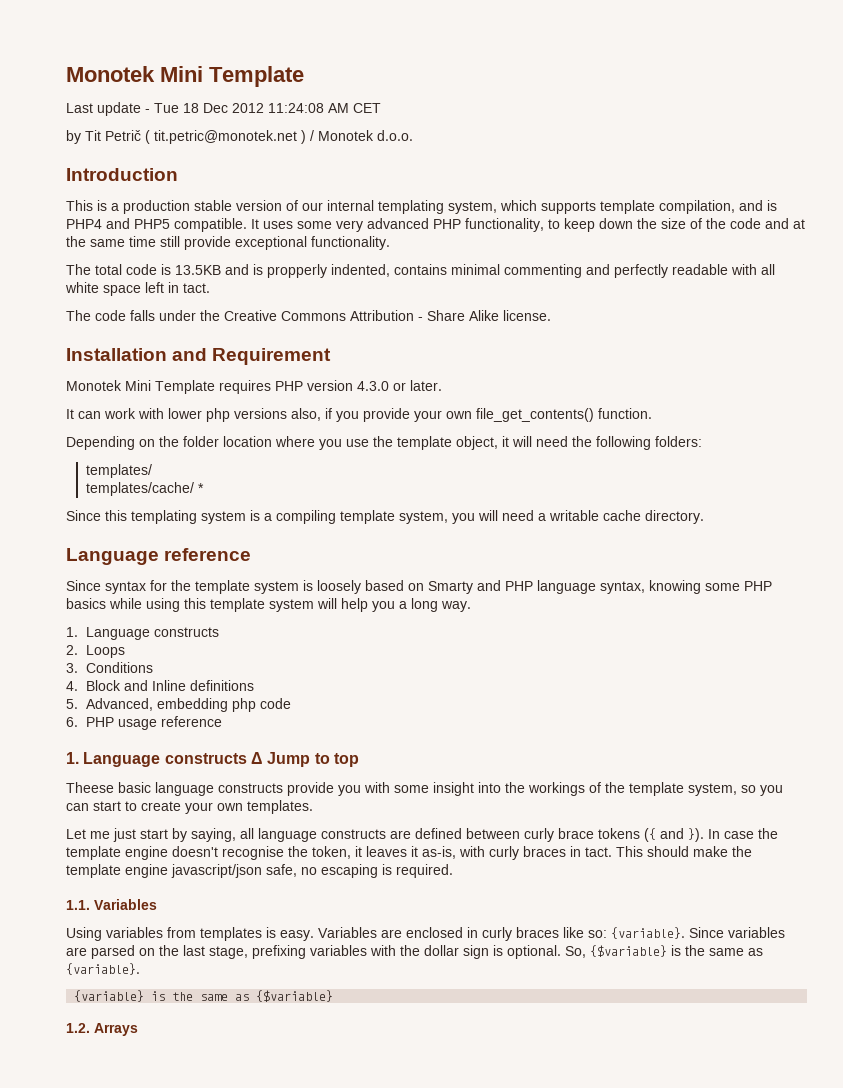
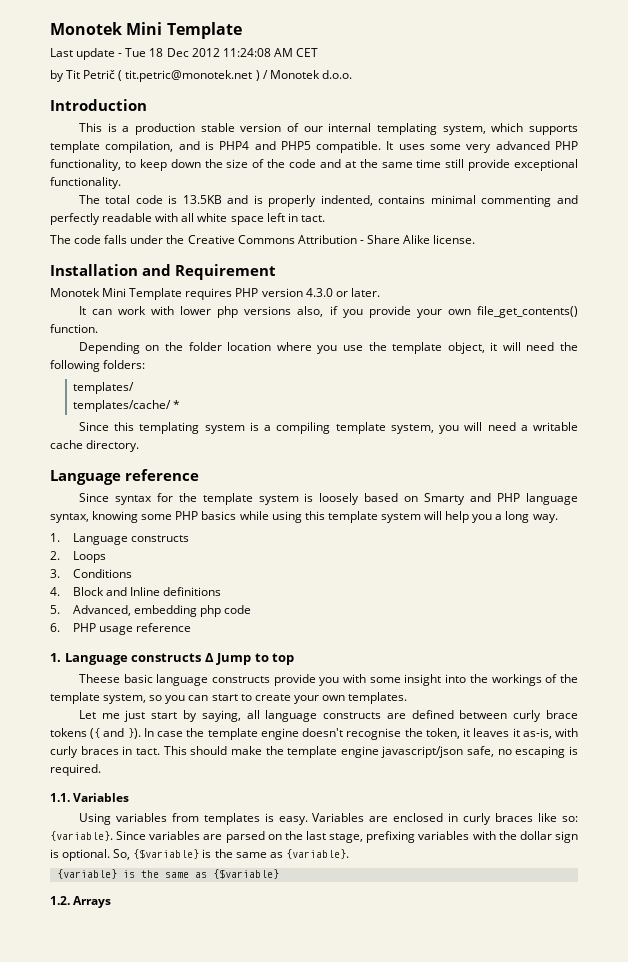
[267,264,327,278] propperly -> [268,195,317,207] properly

